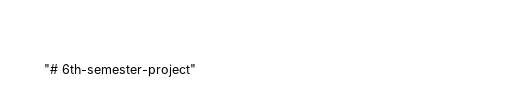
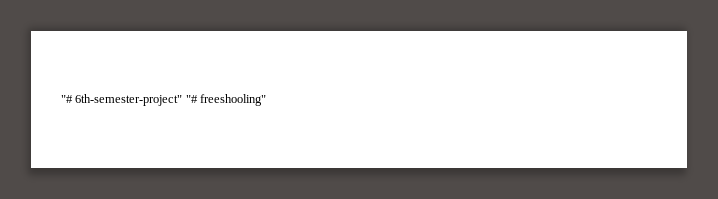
(196, 70) none -> [185,94,267,106] "# freeshooling"

